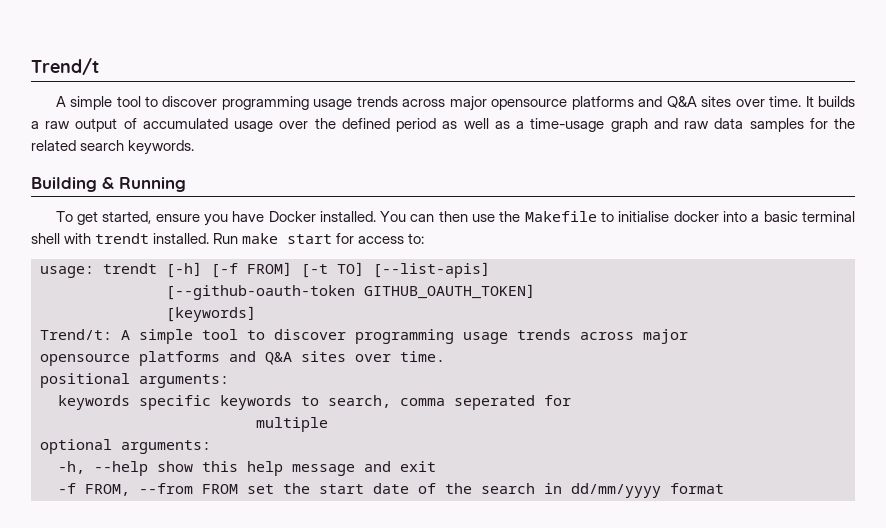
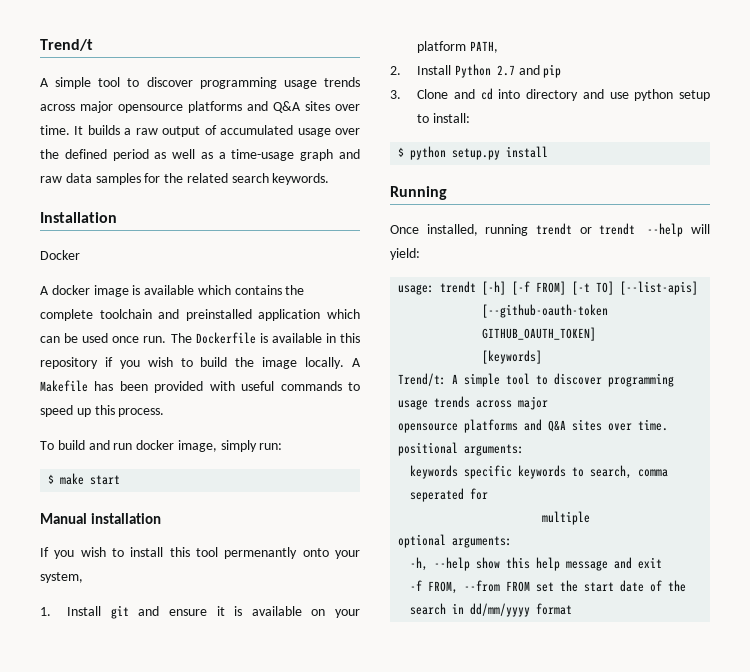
[31,177,186,192] [55,211,856,226] [31,233,425,244] Building & Running // To get started, ensure you have Docker installed. You can then use the Makefile to initialise docker into a basic terminal shell with trendt installed. Run make start for access to: -> [40,212,117,223] [40,250,80,260] [40,285,305,297] [40,309,360,321] [40,332,360,344] [40,357,361,369] [40,380,360,393] [40,405,165,417] [40,440,283,452] [48,473,121,485] [40,513,161,524] [40,547,360,559] [40,572,83,583] [40,605,360,619] [417,41,498,53] [390,64,562,78] [390,88,710,101] [417,113,470,123] [398,146,549,160] [390,186,447,200] [390,223,710,237] [390,248,420,260] Installation // Docker // A docker image is available which contains the complete toolchain and preinstalled application which can be used once run. The Dockerfile is available in this repository if you wish to build the image locally. A Makefile has been provided with useful commands to speed up this process. // To build and run docker image, simply run: // $ make start // Manual installation // If you wish to install this tool permenantly onto your system, // 1. Install git and ensure it is available on your platform PATH, // 2. Install Python 2.7 and pip // 3. Clone and cd into directory and use python setup to install: // $ python setup.py install // Running // Once installed, running trendt or trendt --help will yield:

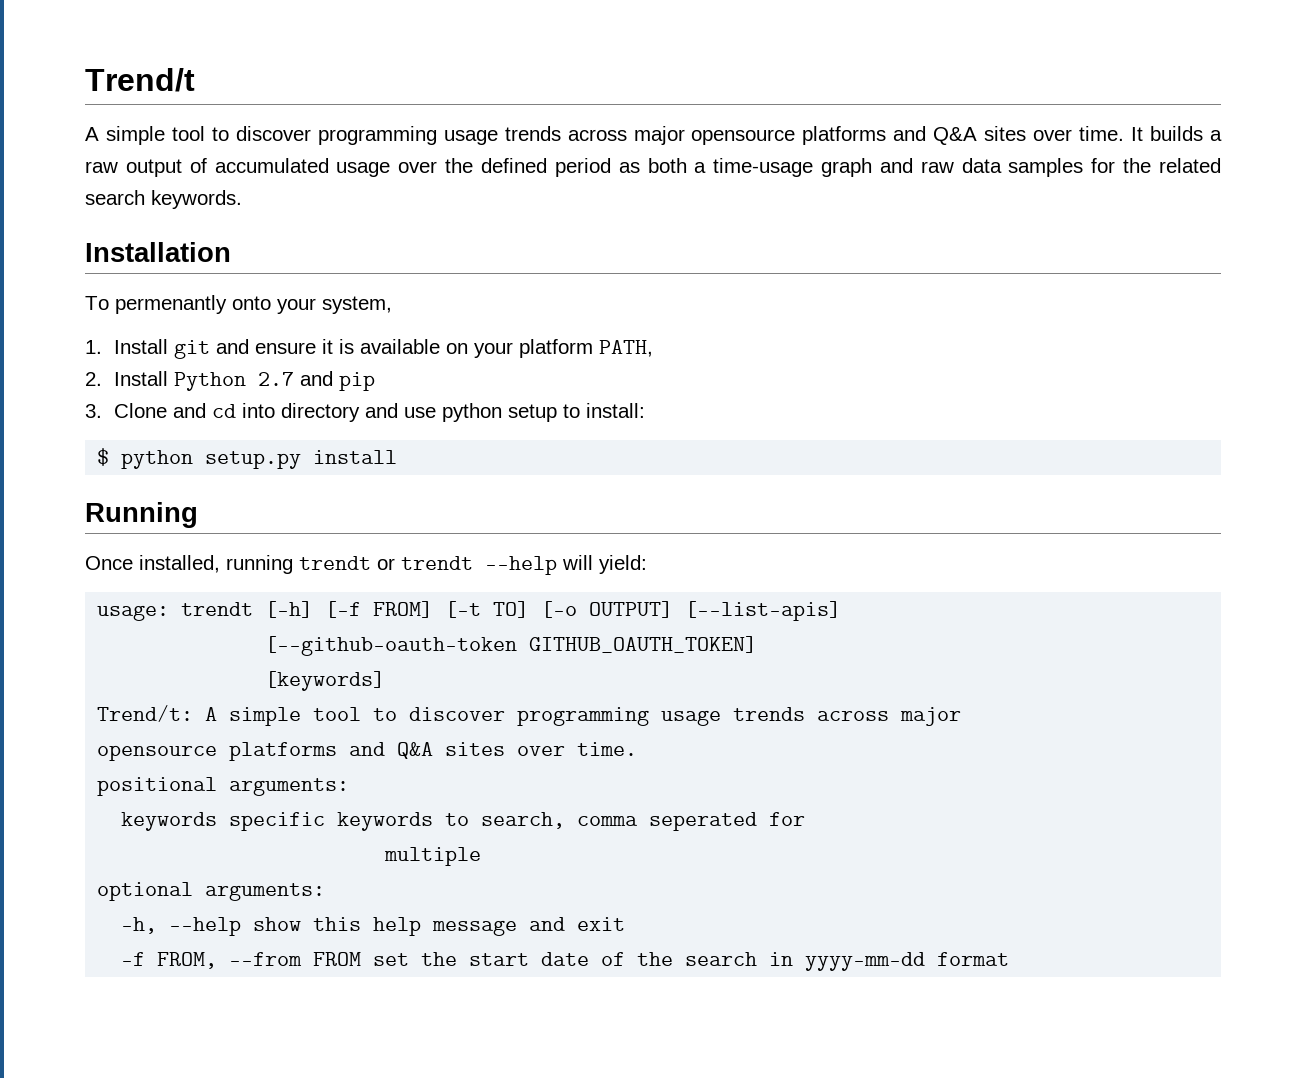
[172,149,213,159] well as -> [647,158,687,173] both
[40,250,80,260] [40,285,305,297] [40,309,360,321] [40,332,360,344] [40,357,361,369] [40,380,360,393] [40,405,165,417] [40,440,283,452] [48,473,121,485] [40,513,161,524] [40,547,219,559] Docker // A docker image is available which contains the complete toolchain and preinstalled application which can be used once run. The Dockerfile is available in this repository if you wish to build the image locally. A Makefile has been provided with useful commands to speed up this process. // To build and run docker image, simply run: // $ make start // Manual installation // If you wish to install this tool -> [85,296,109,310] To
(615, 288) none -> [541,601,674,618] [-o OUTPUT]
[470,603,531,617] dd/mm/yyyy -> [805,952,926,971] yyyy-mm-dd

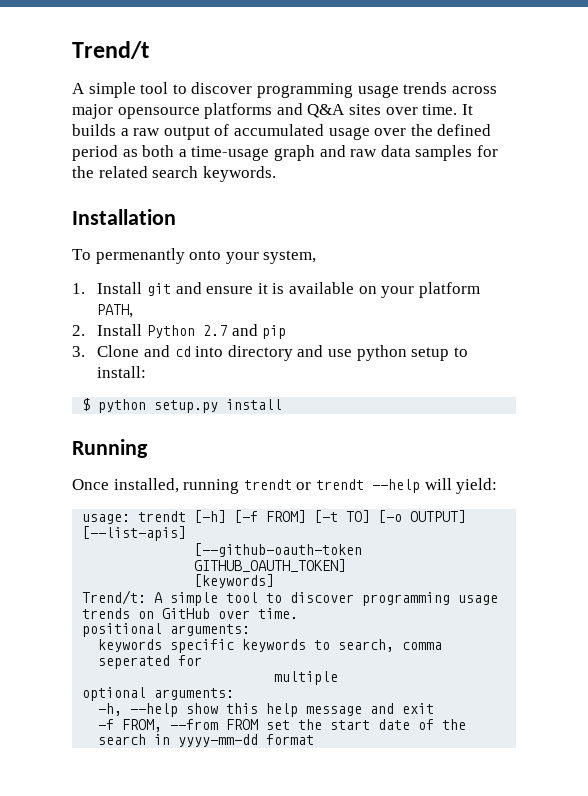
[817,707,962,726] [97,742,506,761] across major // opensource platforms and Q&A sites -> [138,608,211,619] on GitHub

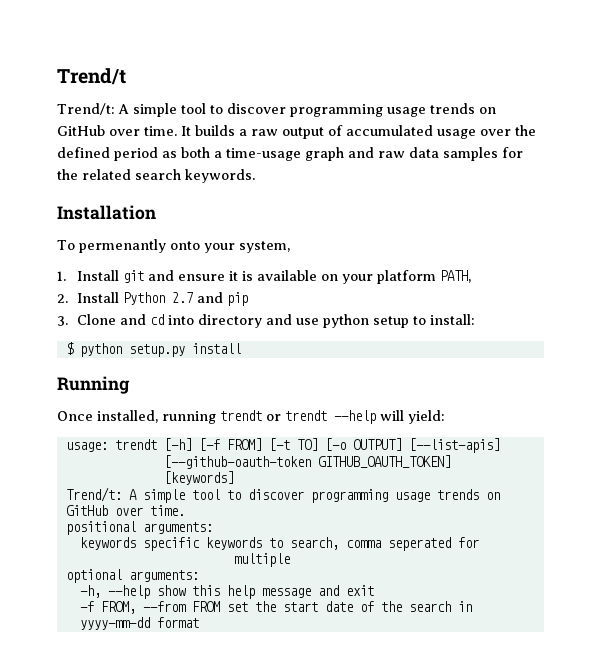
[72,82,497,98] [72,103,381,119] A simple tool to discover programming usage trends across major opensource platforms and Q&A sites -> [57,103,496,117] [57,125,105,136] Trend/t: A simple tool to discover programming usage trends on GitHub

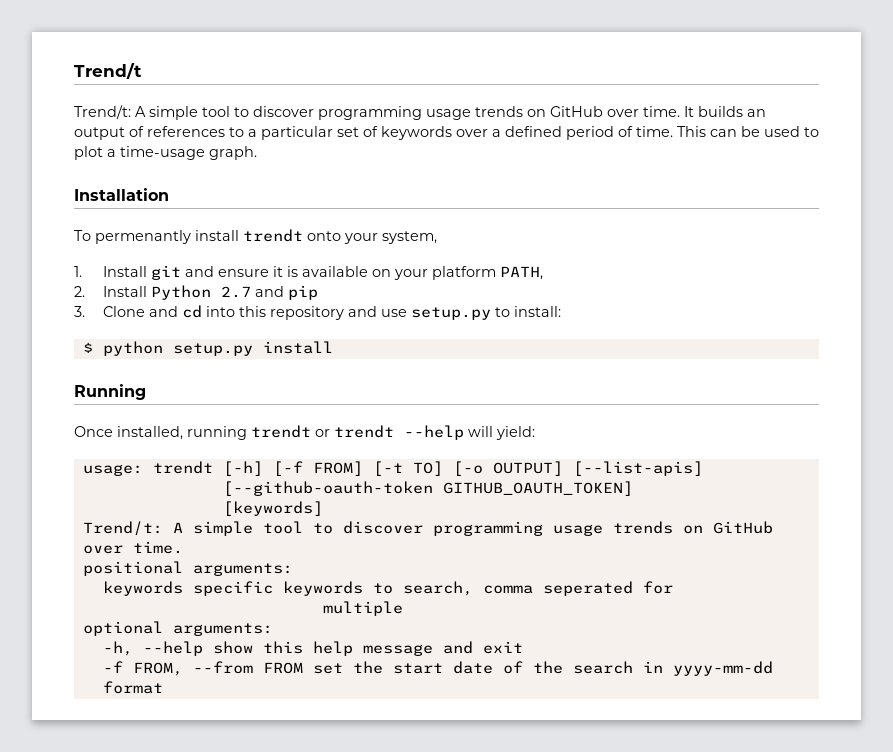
[239,125,536,139] [57,147,523,161] [57,169,255,183] a raw output of accumulated usage over the defined period as both a time-usage graph and raw data samples for the related search keywords. -> [747,109,766,117] [74,126,819,140] [74,146,257,160] an output of references to a particular set of keywords over a defined period of time. This can be used to plot a time-usage graph.
(166, 246) none -> [195,229,303,242] install trendt
[197,314,409,328] directory and use python setup -> [238,306,491,320] this repository and use setup.py

